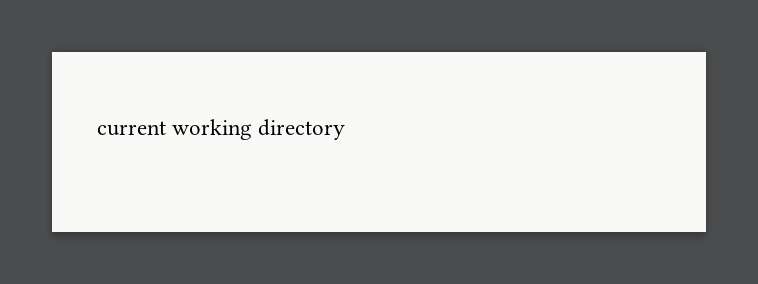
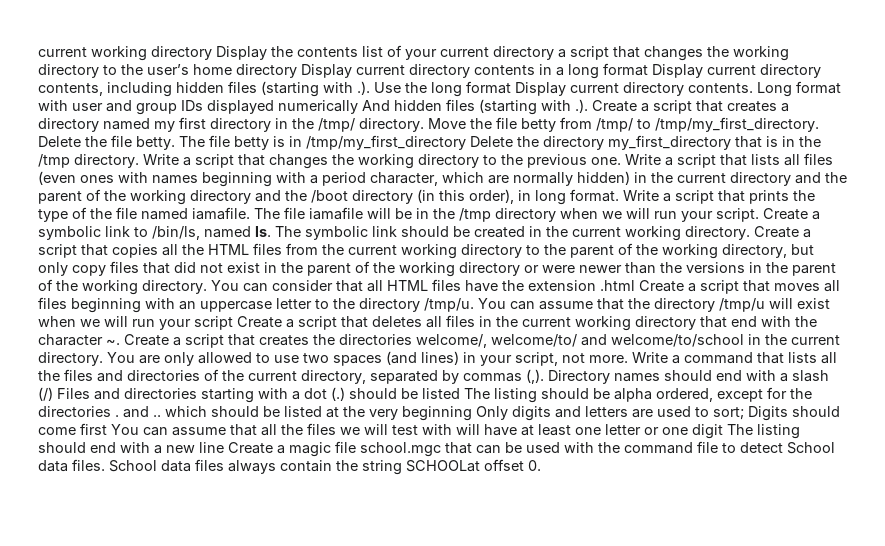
[97,119,346,140] current working directory -> [38,45,789,61] [38,63,821,79] [38,81,841,97] [38,99,789,115] [38,117,819,132] [38,135,821,150] [38,153,833,169] [38,171,847,187] [38,189,815,205] [38,207,820,222] [38,226,811,241] [38,243,814,259] [38,261,836,277] [38,279,840,295] [38,297,830,313] [38,315,817,331] [38,334,840,348] [38,351,837,366] [38,369,829,384] [38,387,812,403] [38,406,840,421] [38,423,800,439] [38,441,835,457] [38,459,541,475] current working directory Display the contents list of your current directory a script that changes the working directory to the user’s home directory Display current directory contents in a long format Display current directory contents, including hidden files (starting with .). Use the long format Display current directory contents. Long format with user and group IDs displayed numerically And hidden files (starting with .). Create a script that creates a directory named my first directory in the /tmp/ directory. Move the file betty from /tmp/ to /tmp/my_first_directory. Delete the file betty. The file betty is in /tmp/my_first_directory Delete the directory my_first_directory that is in the /tmp directory. Write a script that changes the working directory to the previous one. Write a script that lists all files (even ones with names beginning with a period character, which are normally hidden) in the current directory and the parent of the working directory and the /boot directory (in this order), in long format. Write a script that prints the type of the file named iamafile. The file iamafile will be in the /tmp directory when we will run your script. Create a symbolic link to /bin/ls, named ls. The symbolic link should be created in the current working directory. Create a script that copies all the HTML files from the current working directory to the parent of the working directory, but only copy files that did not exist in the parent of the working directory or were newer than the versions in the parent of the working directory. You can consider that all HTML files have the extension .html Create a script that moves all files beginning with an uppercase letter to the directory /tmp/u. You can assume that the directory /tmp/u will exist when we will run your script Create a script that deletes all files in the current working directory that end with the character ~. Create a script that creates the directories welcome/, welcome/to/ and welcome/to/school in the current directory. You are only allowed to use two spaces (and lines) in your script, not more. Write a command that lists all the files and directories of the current directory, separated by commas (,). Directory names should end with a slash (/) Files and directories starting with a dot (.) should be listed The listing should be alpha ordered, except for the directories . and .. which should be listed at the very beginning Only digits and letters are used to sort; Digits should come first You can assume that all the files we will test with will have at least one letter or one digit The listing should end with a new line Create a magic file school.mgc that can be used with the command file to detect School data files. School data files always contain the string SCHOOLat offset 0.

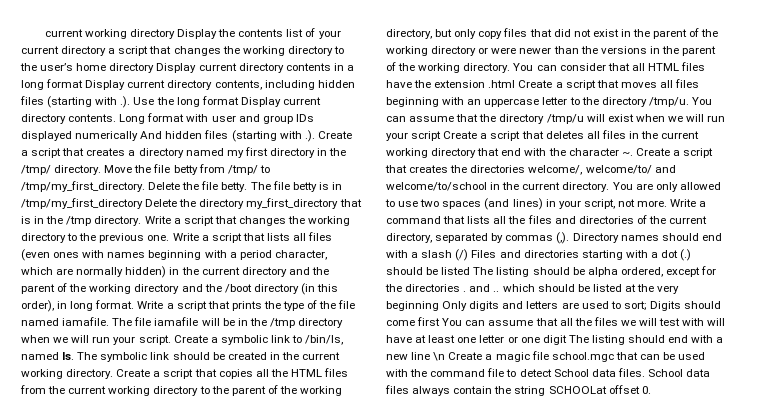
(224, 447) none -> [433,352,446,361] \n

